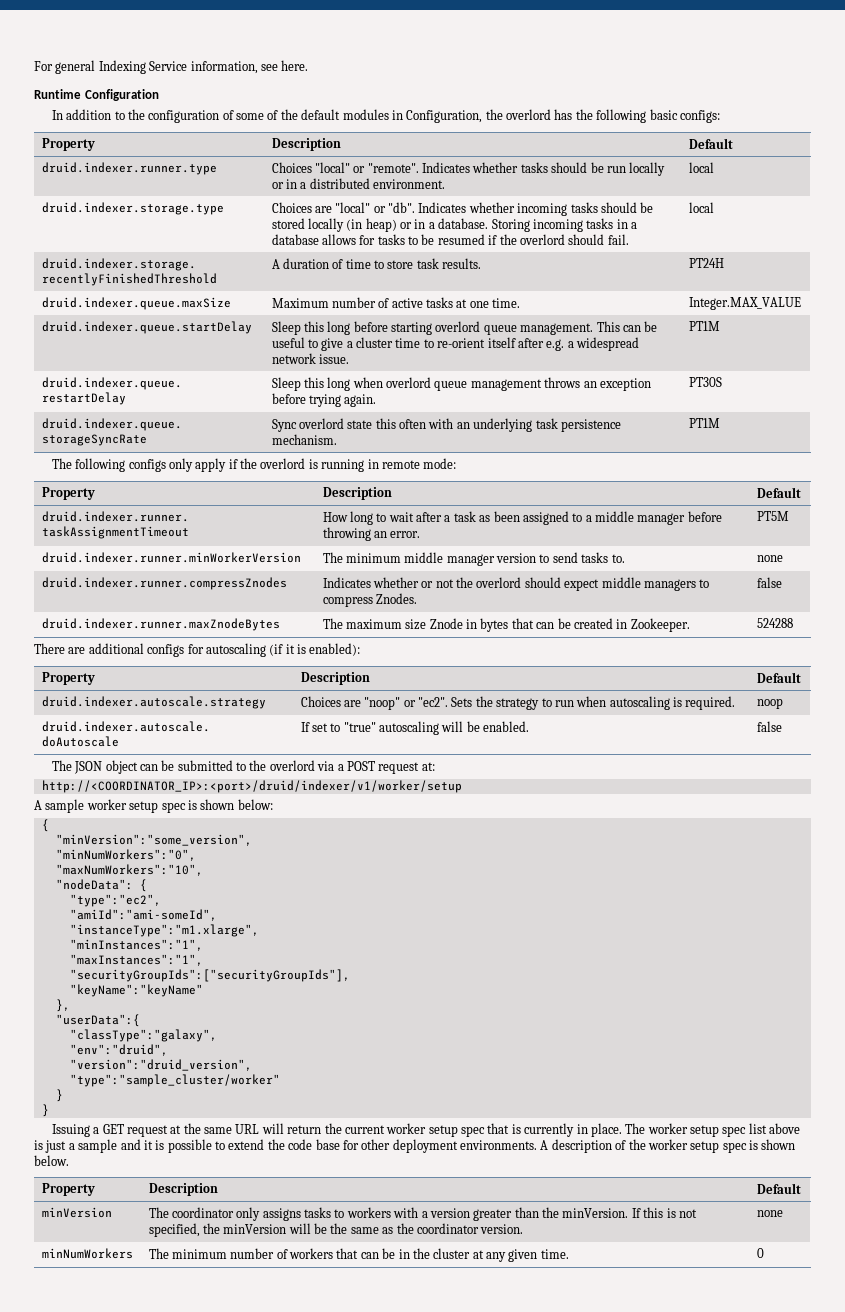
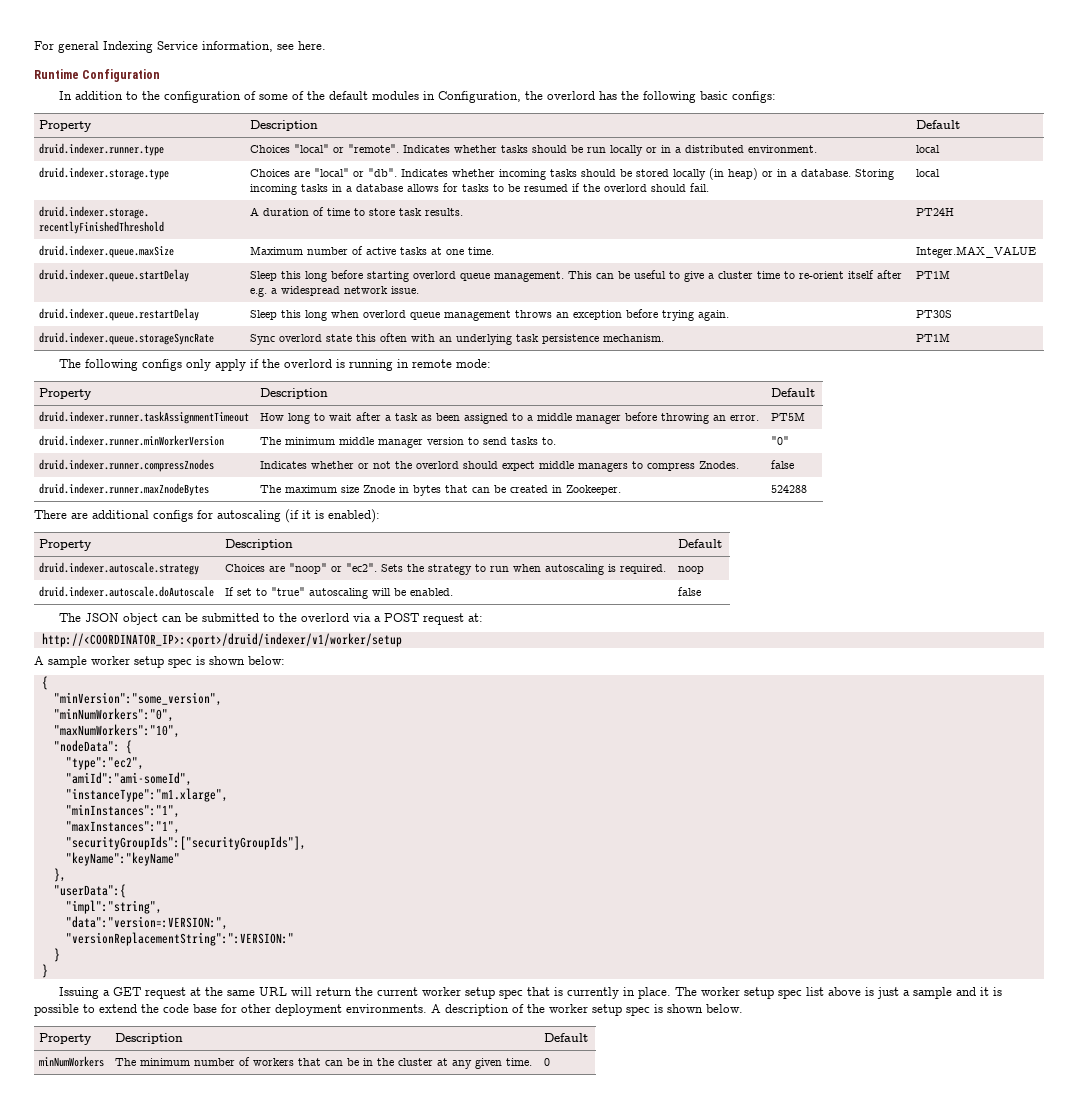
[756,555,783,562] | none -> [771,436,790,445] | "0"
[69,1029,217,1042] [69,1044,168,1056] [69,1059,252,1071] [69,1074,280,1087] "classType":"galaxy", // "env":"druid", // "version":"druid_version", // "type":"sample_cluster/worker" -> [65,900,162,914] [65,916,228,930] [65,932,294,946] "impl":"string", // "data":"version=:VERSION:", // "versionReplacementString":":VERSION:"
[41,1207,112,1218] [148,1207,697,1221] [148,1223,524,1237] [756,1210,783,1217] // minVersion | The coordinator only assigns tasks to workers with a version greater than the minVersion. If this is not specified, the minVersion will be the same as the coordinator version. | none -> (589, 1037) none

